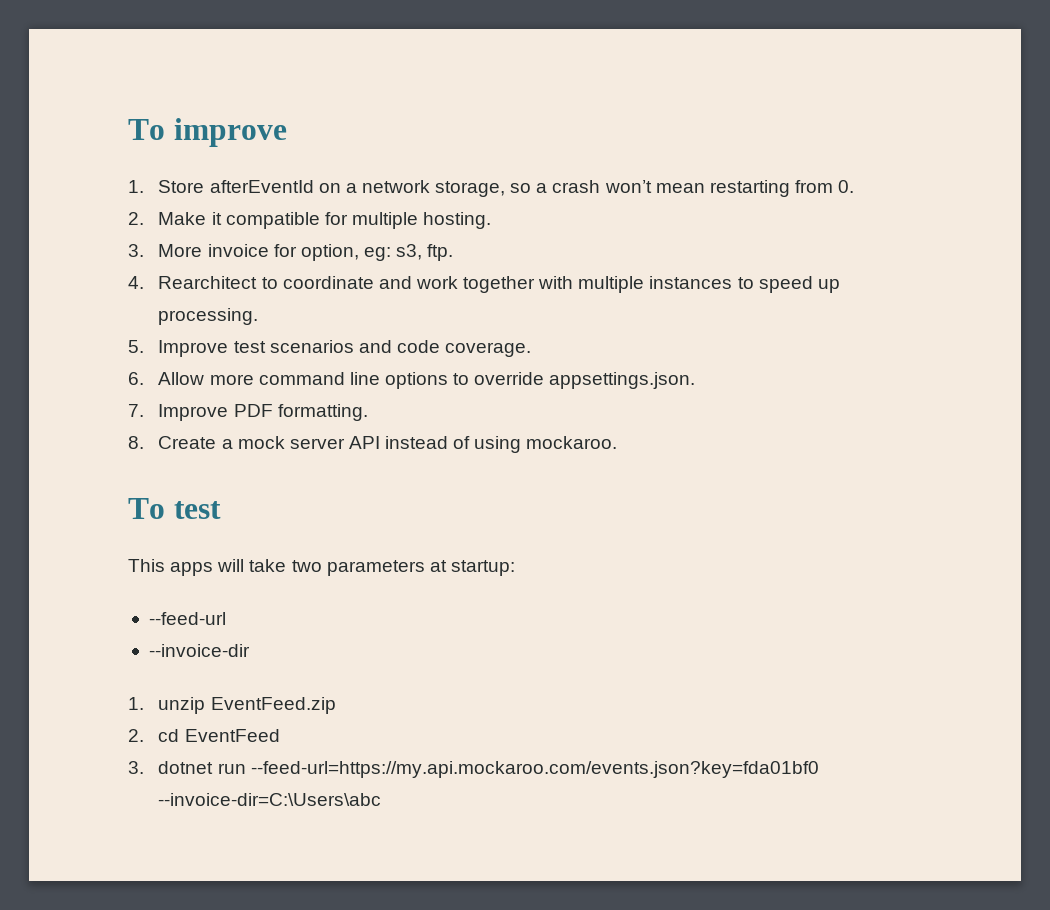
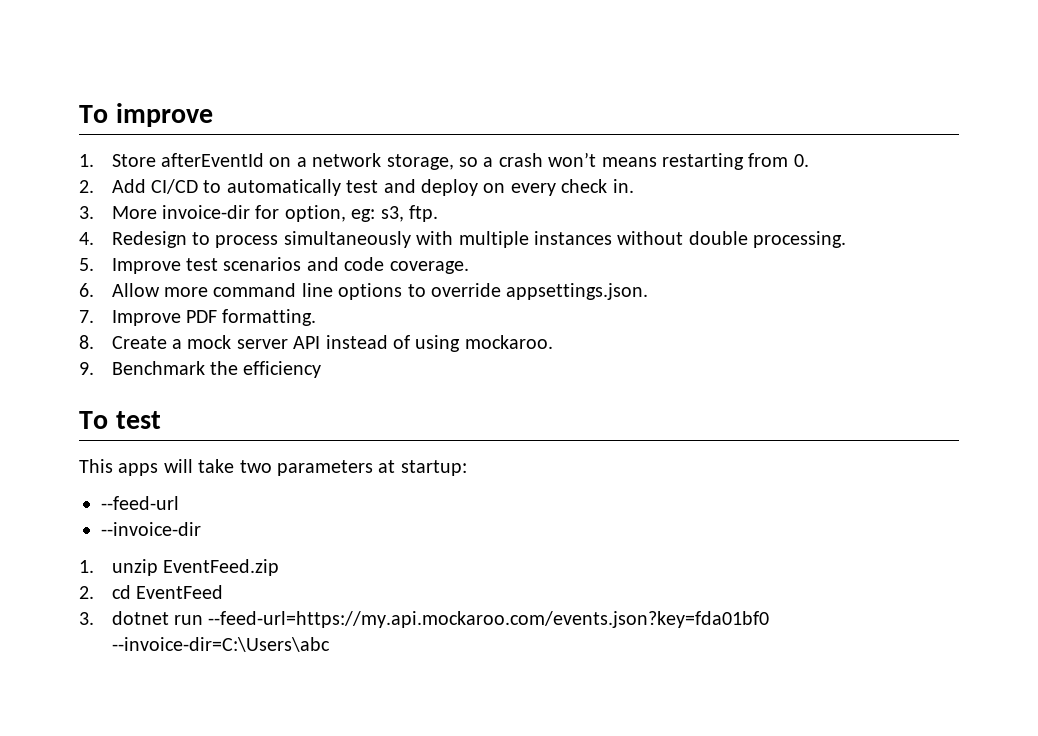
[655,183,705,193] mean -> [601,157,657,167] means
[158,212,492,229] Make it compatible for multiple hosting. -> [111,179,634,196] Add CI/CD to automatically test and deploy on every check in.
[207,244,269,257] invoice -> [161,205,250,219] invoice-dir
[158,276,840,293] Rearchitect to coordinate and work together with multiple instances to speed up -> [111,231,748,248] Redesign to process simultaneously with multiple instances without double
(618, 442) none -> [79,361,322,378] // 9. Benchmark the efficiency

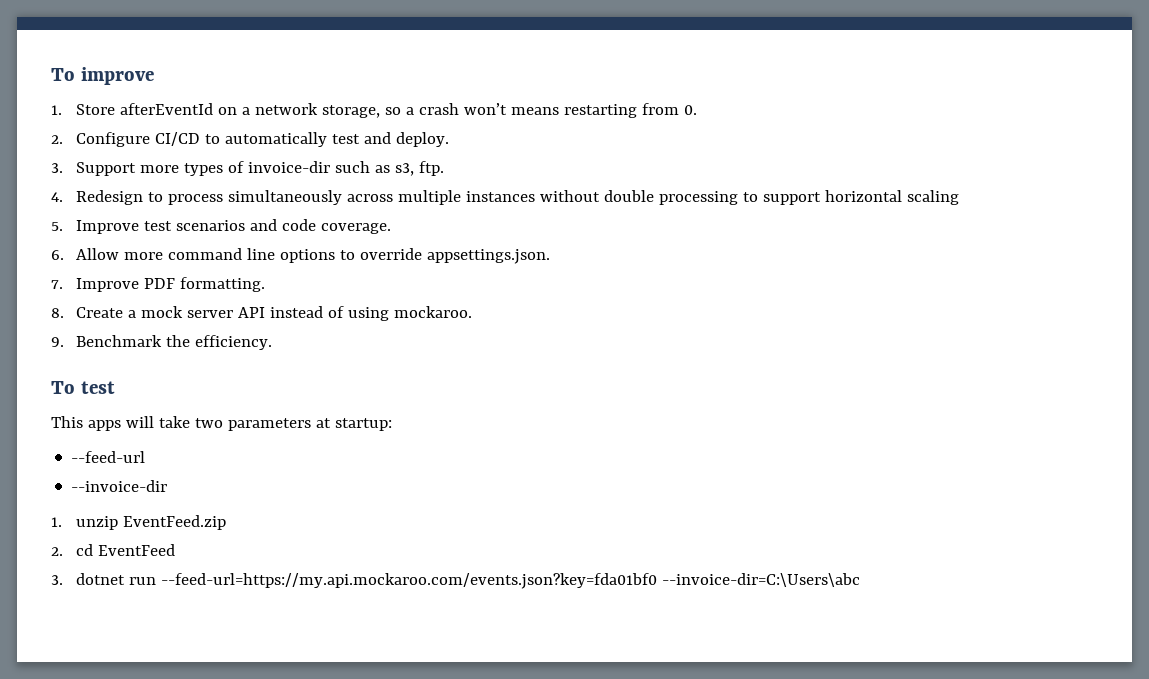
[111,179,146,193] Add -> [75,132,150,147] Configure
[420,179,634,196] [79,205,376,222] deploy on every check in. // 3. More invoice-dir for option, eg: -> [395,132,449,147] [51,161,390,176] deploy. // 3. Support more types of invoice-dir such as
[416,231,454,245] with -> [346,194,393,202] across
[753,231,847,248] processing. -> [658,190,959,205] processing to support horizontal scaling
[243,361,322,378] efficiency -> [194,335,272,350] efficiency.

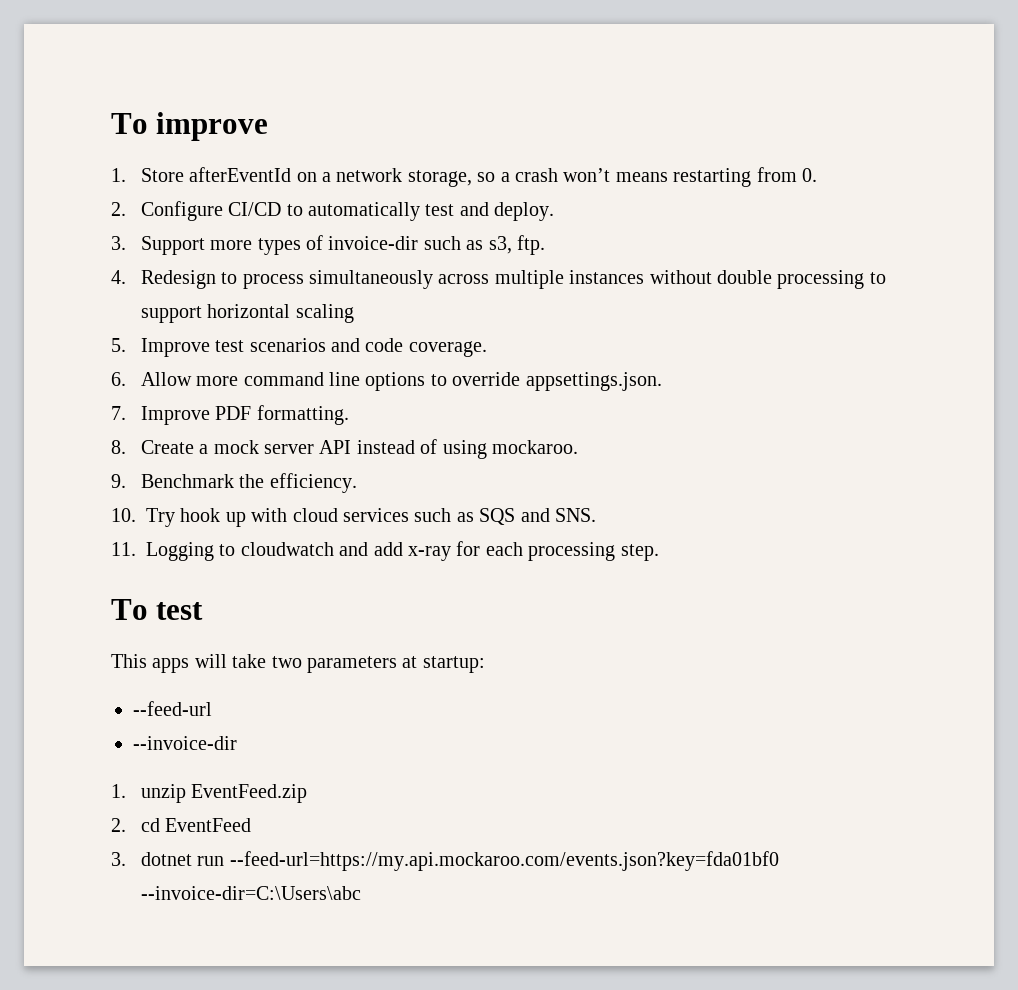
(272, 342) none -> [111,508,596,527] [111,541,659,561] // 10. Try hook up with cloud services such as SQS and SNS. // 11. Logging to cloudwatch and add x-ray for each processing step.

